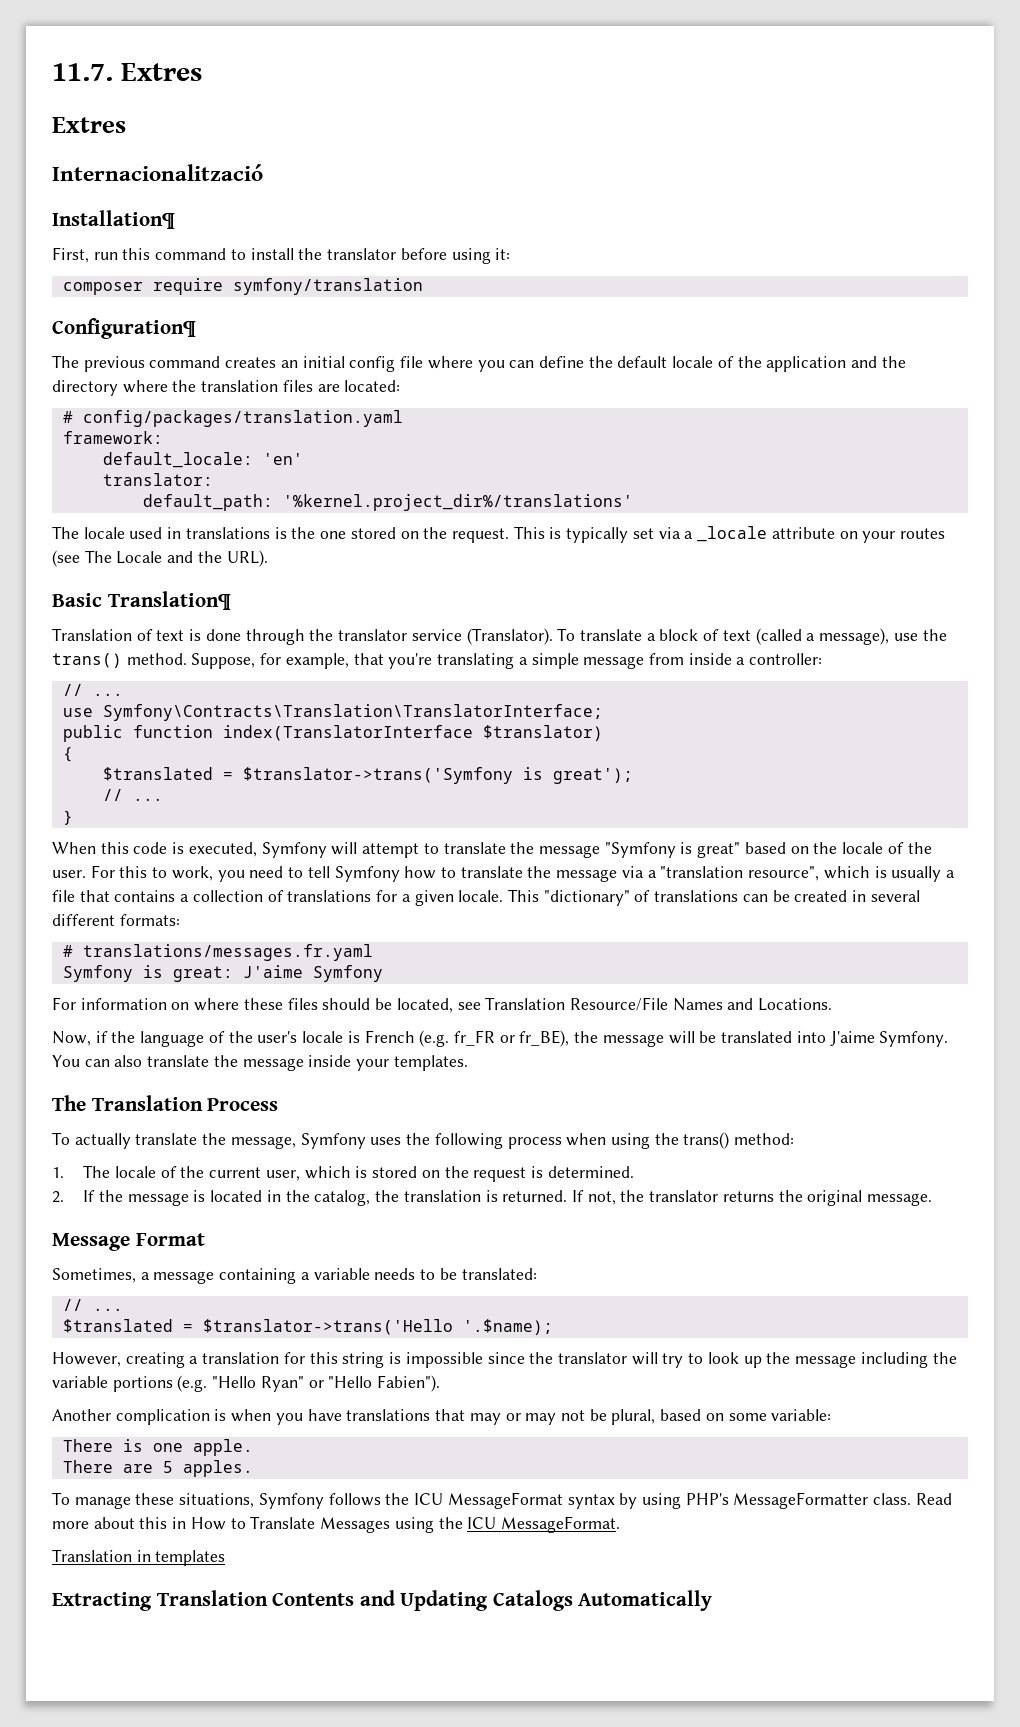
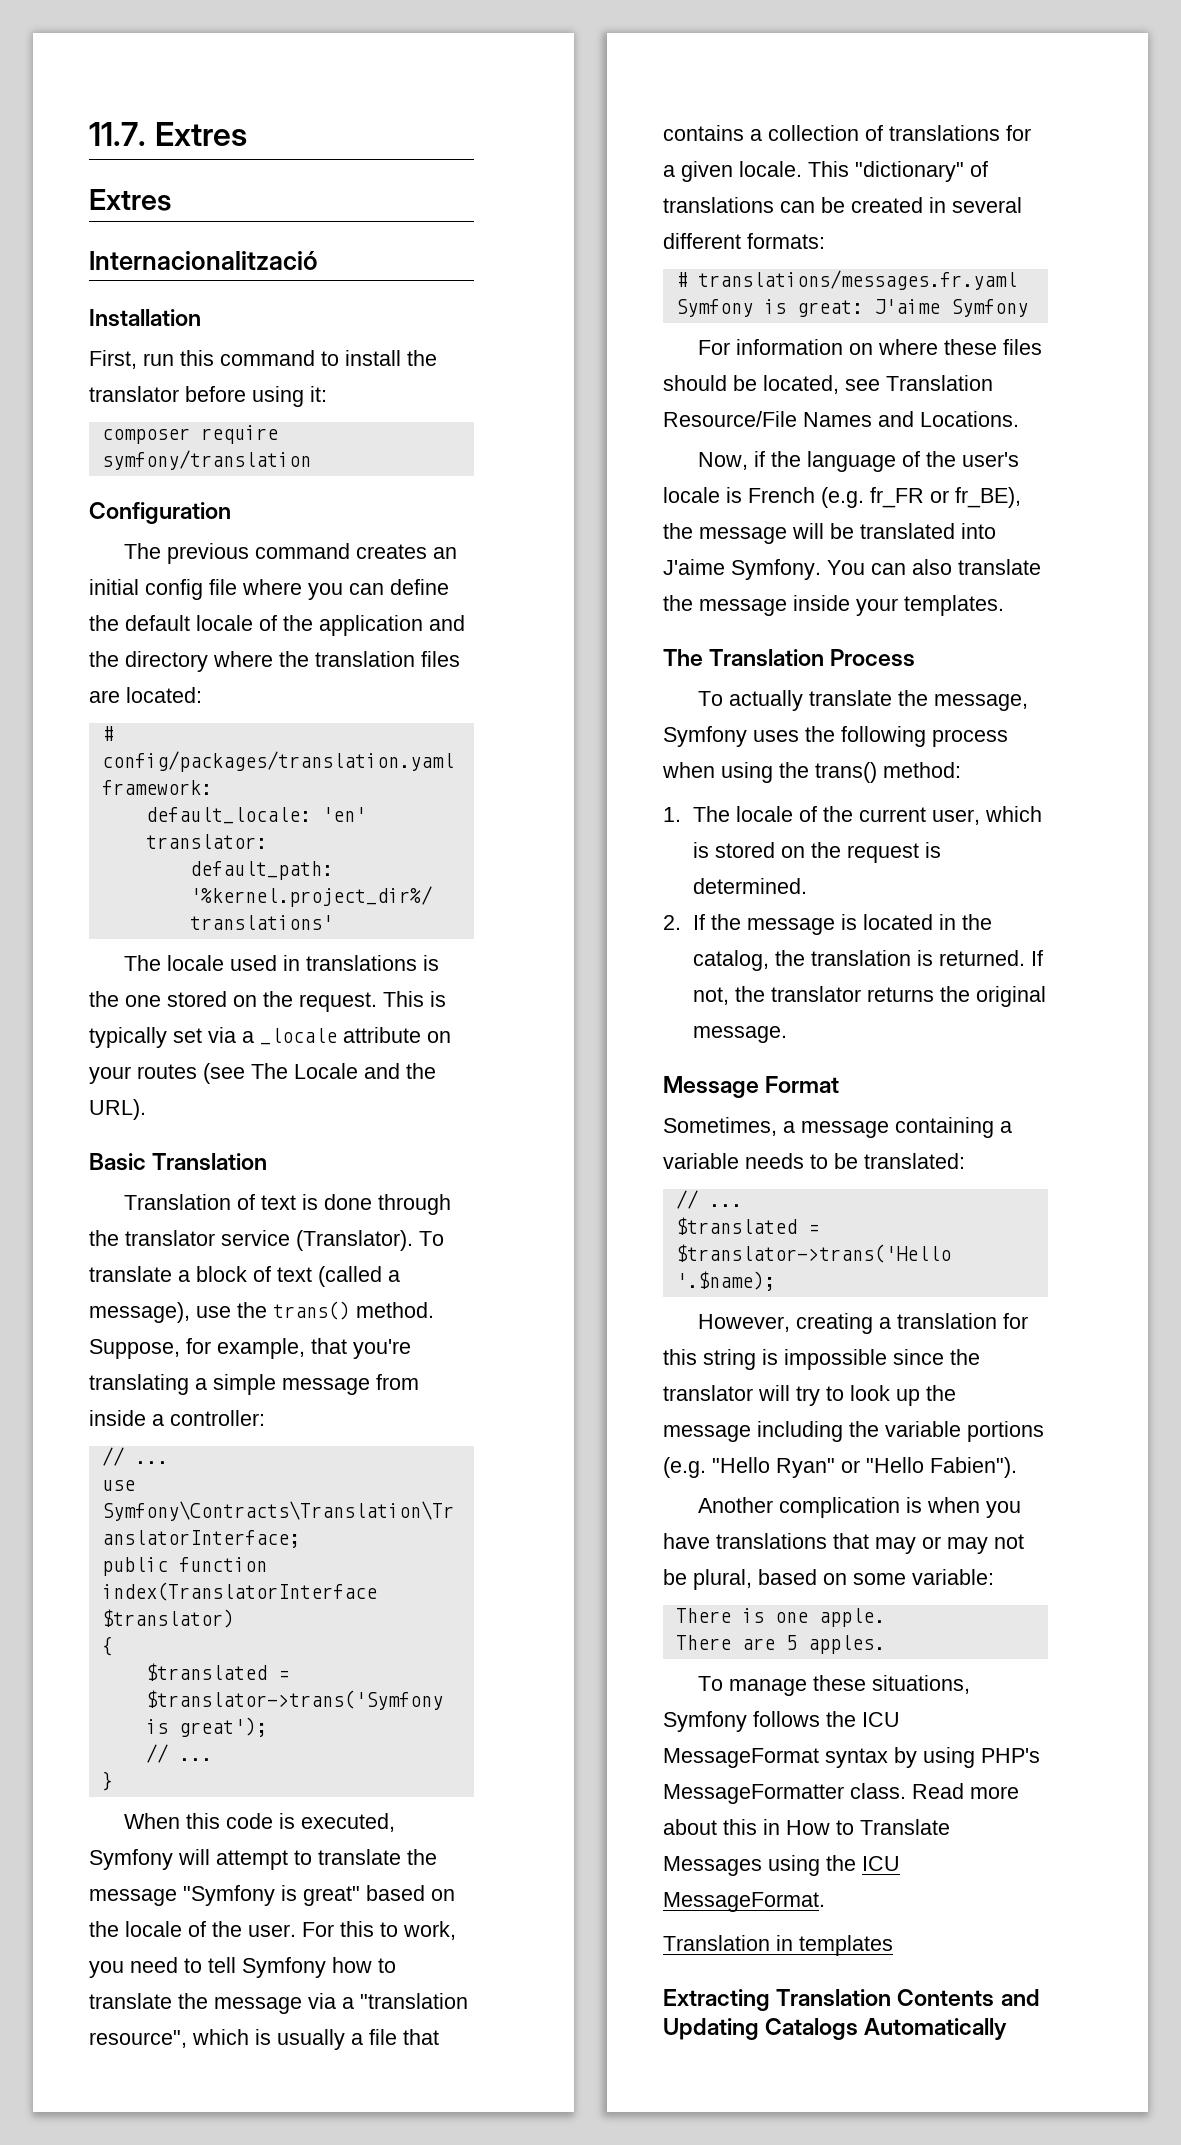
[52,210,175,229] Installation¶ -> [89,309,201,327] Installation
[52,318,196,339] Configuration¶ -> [89,502,231,524] Configuration
[107,591,231,610] Translation¶ -> [152,1153,268,1171] Translation

